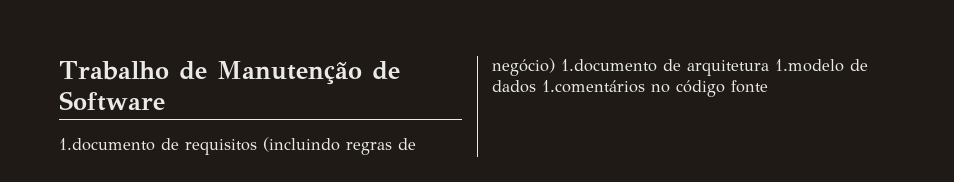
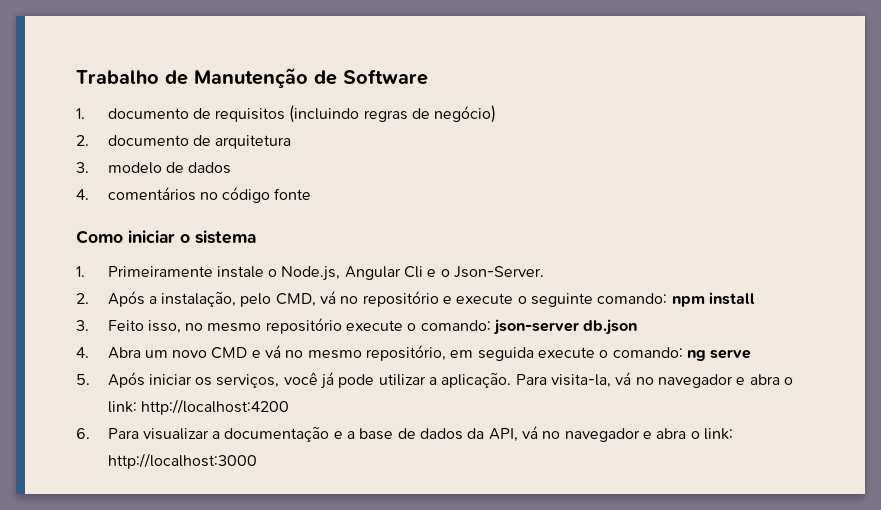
[59,138,155,151] 1.documento -> [76,108,189,119] 1. documento
[561,59,657,72] 1.documento -> [76,135,189,146] // 2. documento
[775,59,868,72] [492,80,645,93] 1.modelo de dados 1.comentários -> [76,162,232,174] [76,187,196,201] // 3. modelo de dados // 4. comentários
(768, 86) none -> [76,230,256,244] [76,266,545,281] [76,291,755,307] [76,318,638,335] [76,345,752,361] [76,372,793,389] [107,399,289,415] [76,426,733,442] [107,453,257,469] // Como iniciar o sistema // 1. Primeiramente instale o Node.js, Angular Cli e o Json-Server. // 2. Após a instalação, pelo CMD, vá no repositório e execute o seguinte comando: npm install // 3. Feito isso, no mesmo repositório execute o comando: json-server db.json // 4. Abra um novo CMD e vá no mesmo repositório, em seguida execute o comando: ng serve // 5. Após iniciar os serviços, você já pode utilizar a aplicação. Para visita-la, vá no navegador e abra o link: http://localhost:4200 // 6. Para visualizar a documentação e a base de dados da API, vá no navegador e abra o link: http://localhost:3000

